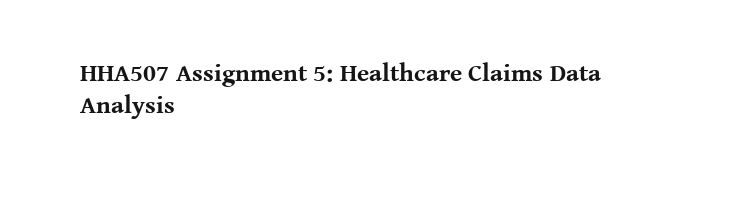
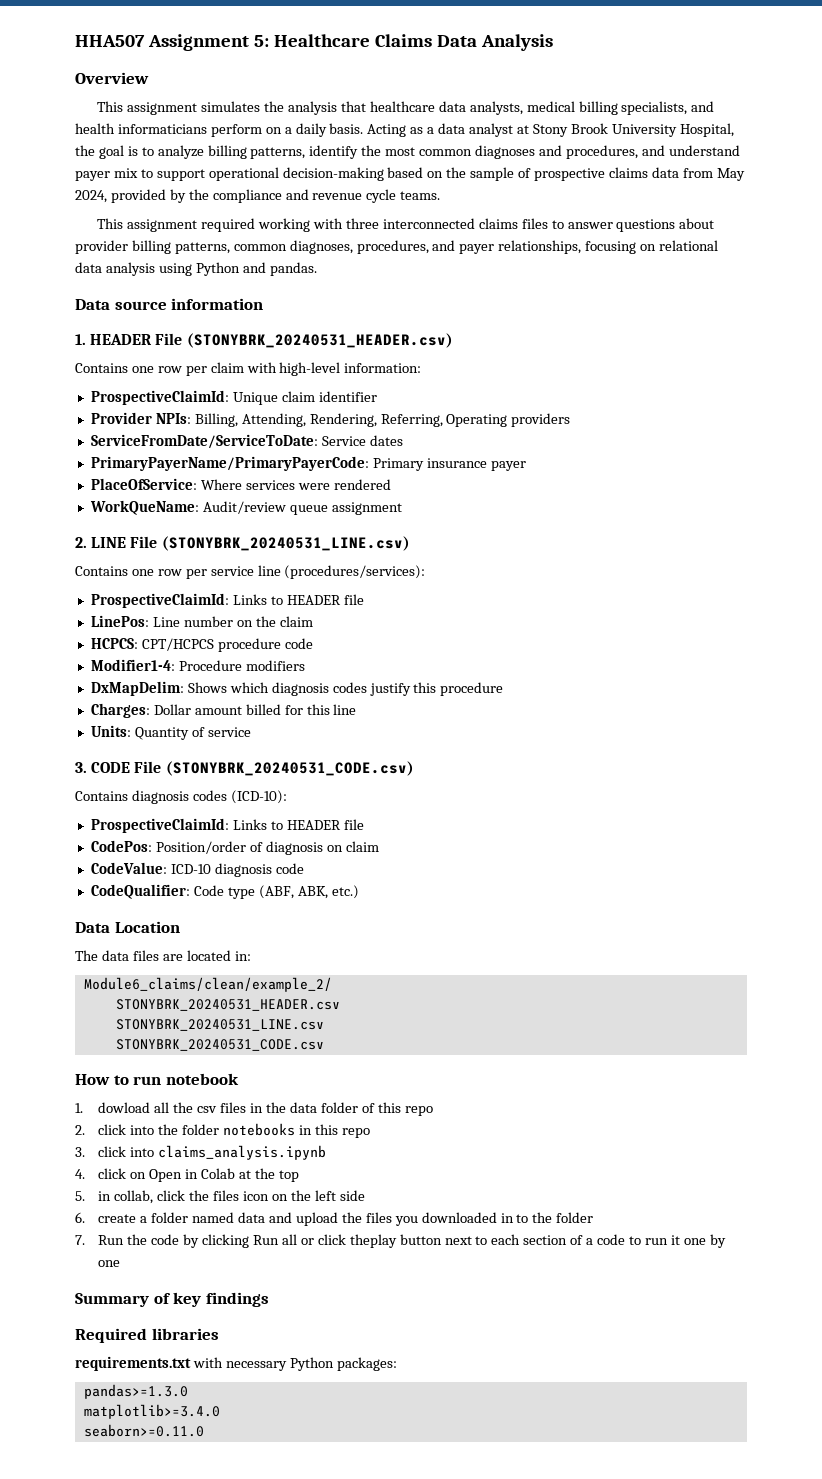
(175, 106) none -> [75,72,149,84] [97,101,715,115] [75,123,734,137] [75,145,740,159] [75,167,745,181] [75,189,441,203] [97,218,715,232] [75,240,719,254] [75,262,317,276] [75,298,264,310] [75,333,453,348] [75,362,422,376] [90,390,377,405] [90,412,571,427] [90,434,403,449] [90,456,526,471] [90,478,391,490] [89,500,402,515] [75,536,410,551] [75,565,426,579] [90,593,364,608] [90,615,313,627] [90,638,313,652] [90,659,305,671] [90,681,504,696] [90,703,357,718] [90,725,251,740] [75,761,414,776] [75,790,287,804] [90,818,364,833] [90,840,379,855] [90,862,304,877] [90,884,359,899] [75,921,180,933] [75,950,251,961] [83,977,332,992] [115,999,340,1011] [115,1019,324,1031] [115,1039,324,1051] [75,1073,239,1085] [75,1102,433,1116] [75,1123,370,1138] [75,1145,327,1160] [75,1168,299,1182] [75,1190,365,1204] [75,1212,594,1226] [75,1234,726,1248] [98,1260,121,1267] [75,1292,269,1307] [75,1328,219,1343] [75,1356,397,1371] [83,1384,188,1399] [83,1404,220,1419] [83,1424,204,1437] // Overview // This assignment simulates the analysis that healthcare data analysts, medical billing specialists, and health informaticians perform on a daily basis. Acting as a data analyst at Stony Brook University Hospital, the goal is to analyze billing patterns, identify the most common diagnoses and procedures, and understand payer mix to support operational decision-making based on the sample of prospective claims data from May 2024, provided by the compliance and revenue cycle teams. // This assignment required working with three interconnected claims files to answer questions about provider billing patterns, common diagnoses, procedures, and payer relationships, focusing on relational data analysis using Python and pandas. // Data source information // 1. HEADER File (STONYBRK_20240531_HEADER.csv) // Contains one row per claim with high-level information: // ProspectiveClaimId: Unique claim identifier // Provider NPIs: Billing, Attending, Rendering, Referring, Operating providers // ServiceFromDate/ServiceToDate: Service dates // PrimaryPayerName/PrimaryPayerCode: Primary insurance payer // PlaceOfService: Where services were rendered // WorkQueName: Audit/review queue assignment // 2. LINE File (STONYBRK_20240531_LINE.csv) // Contains one row per service line (procedures/services): // ProspectiveClaimId: Links to HEADER file // LinePos: Line number on the claim // HCPCS: CPT/HCPCS procedure code // Modifier1-4: Procedure modifiers // DxMapDelim: Shows which diagnosis codes justify this procedure // Charges: Dollar amount billed for this line // Units: Quantity of service // 3. CODE File (STONYBRK_20240531_CODE.csv) // Contains diagnosis codes (ICD-10): // ProspectiveClaimId: Links to HEADER file // CodePos: Position/order of diagnosis on claim // CodeValue: ICD-10 diagnosis code // CodeQualifier: Code type (ABF, ABK, etc.) // Data Location // The data files are located in: // Module6_claims/clean/example_2/ // STONYBRK_20240531_HEADER.csv // STONYBRK_20240531_LINE.csv // STONYBRK_20240531_CODE.csv // How to run notebook // 1. dowload all the csv files in the data folder of this repo // 2. click into the folder notebooks in this repo // 3. click into claims_analysis.ipynb // 4. click on Open in Colab at the top // 5. in collab, click the files icon on the left side // 6. create a folder named data and upload the files you downloaded in to the folder // 7. Run the code by clicking Run all or click theplay button next to each section of a code to run it one by one // Summary of key findings // Required libraries // requirements.txt with necessary Python packages: // pandas>=1.3.0 // matplotlib>=3.4.0 // seaborn>=0.11.0

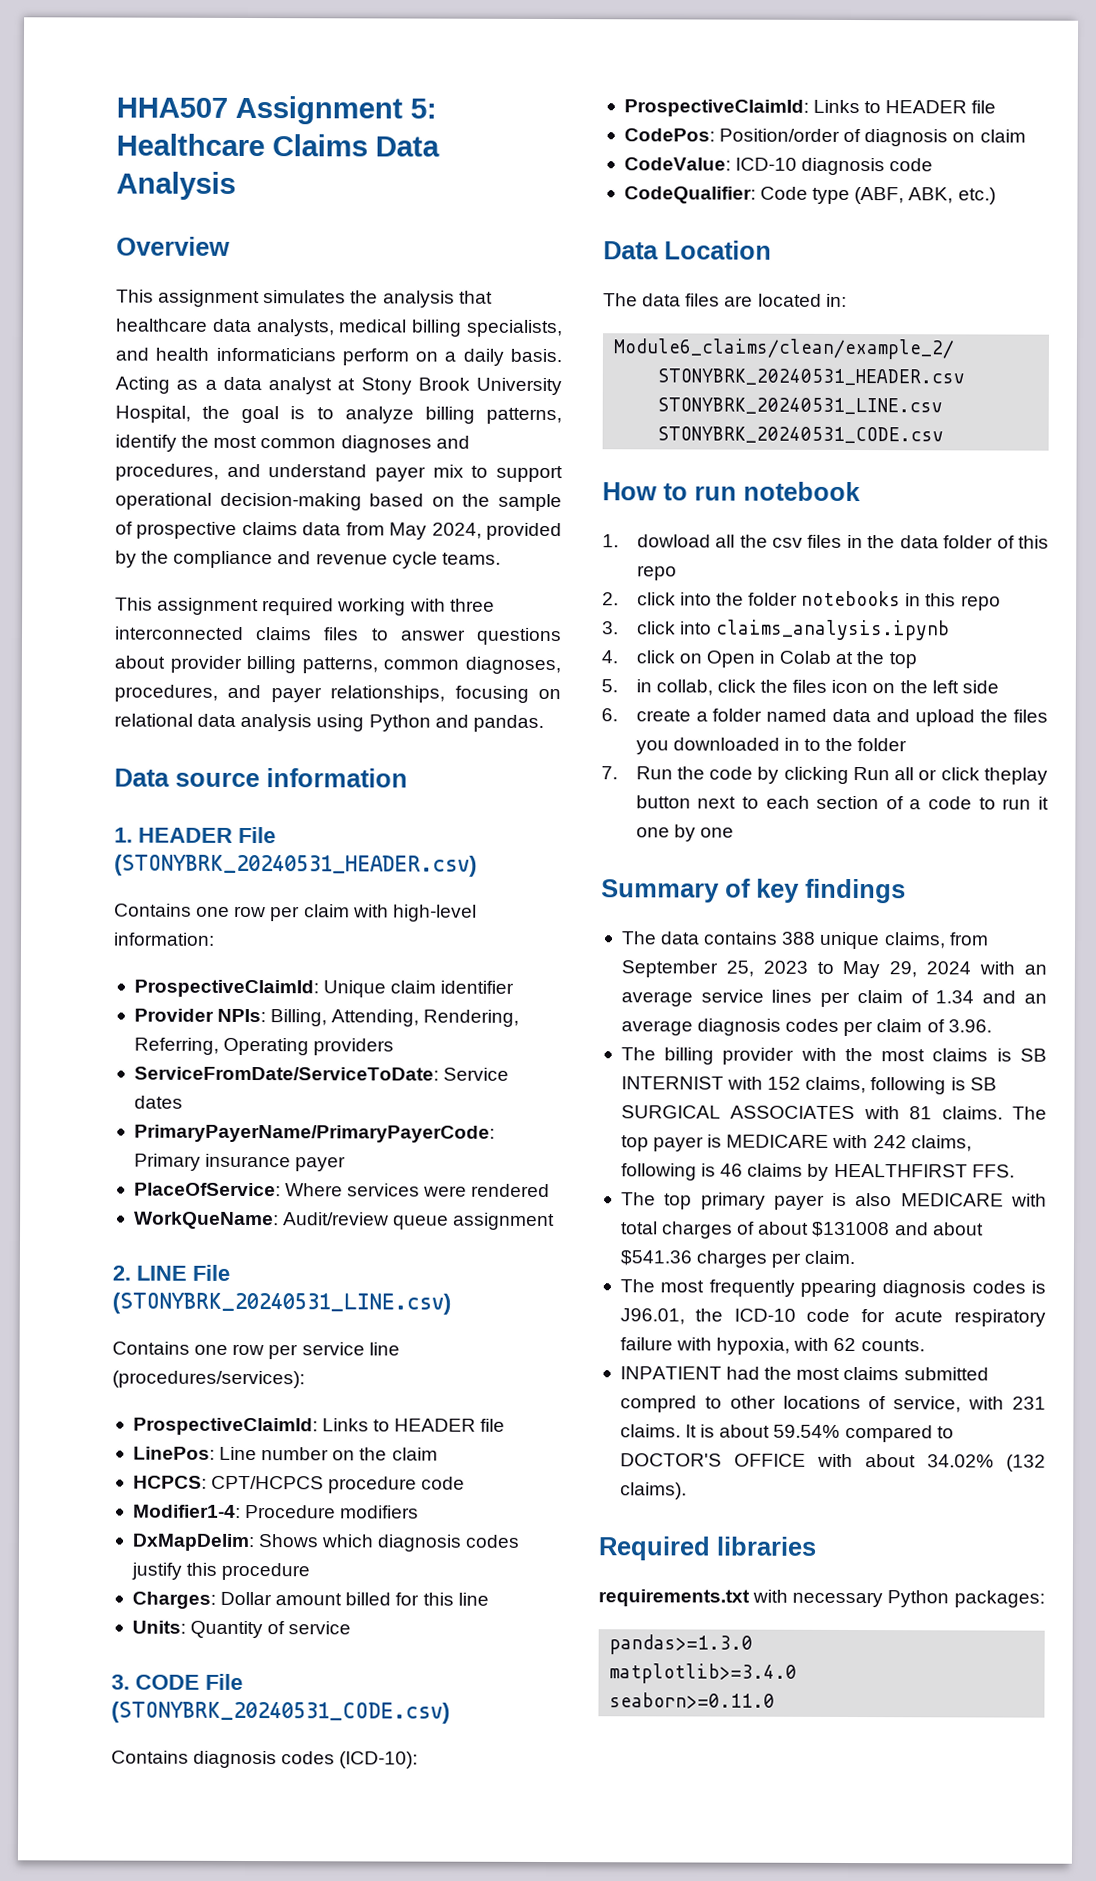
(269, 1299) none -> [620,931,989,950] [620,960,1047,979] [620,989,1047,1008] [620,1018,992,1037] [620,1047,1047,1065] [620,1076,997,1095] [620,1105,1047,1120] [620,1134,972,1152] [620,1163,1015,1181] [620,1192,1047,1210] [620,1221,984,1239] [619,1250,856,1268] [619,1279,1046,1298] [619,1308,1046,1327] [619,1337,925,1355] [619,1366,989,1381] [619,1395,1046,1413] [619,1424,954,1443] [619,1453,1046,1472] [619,1482,687,1500] // The data contains 388 unique claims, from September 25, 2023 to May 29, 2024 with an average service lines per claim of 1.34 and an average diagnosis codes per claim of 3.96. // The billing provider with the most claims is SB INTERNIST with 152 claims, following is SB SURGICAL ASSOCIATES with 81 claims. The top payer is MEDICARE with 242 claims, following is 46 claims by HEALTHFIRST FFS. // The top primary payer is also MEDICARE with total charges of about $131008 and about $541.36 charges per claim. // The most frequently ppearing diagnosis codes is J96.01, the ICD-10 code for acute respiratory failure with hypoxia, with 62 counts. // INPATIENT had the most claims submitted compred to other locations of service, with 231 claims. It is about 59.54% compared to DOCTOR'S OFFICE with about 34.02% (132 claims).

